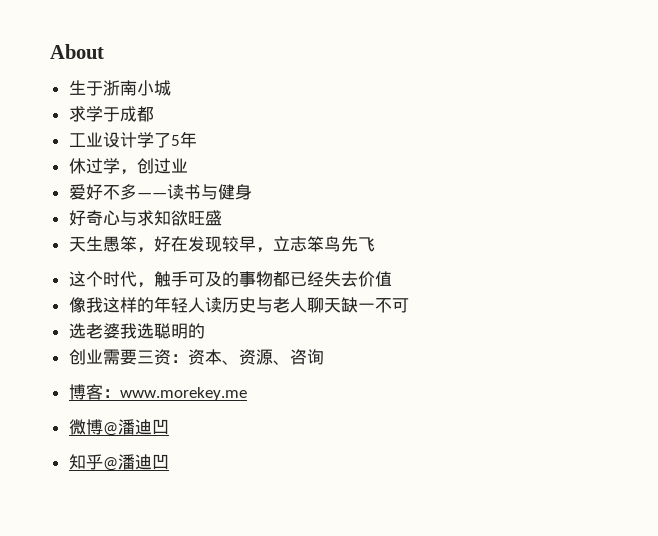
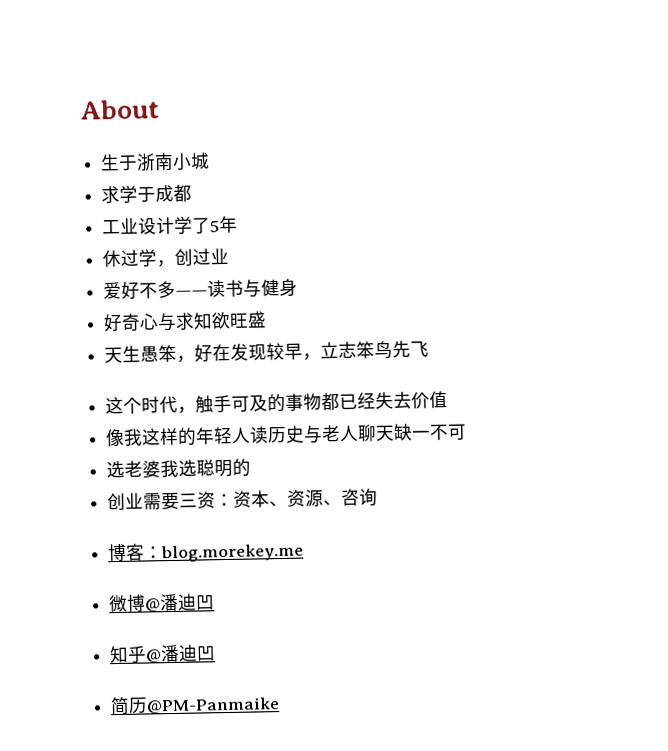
[119,387,247,401] www.morekey.me -> [161,543,305,563] blog.morekey.me
(169, 462) none -> [110,696,281,716] // 简历@PM-Panmaike

